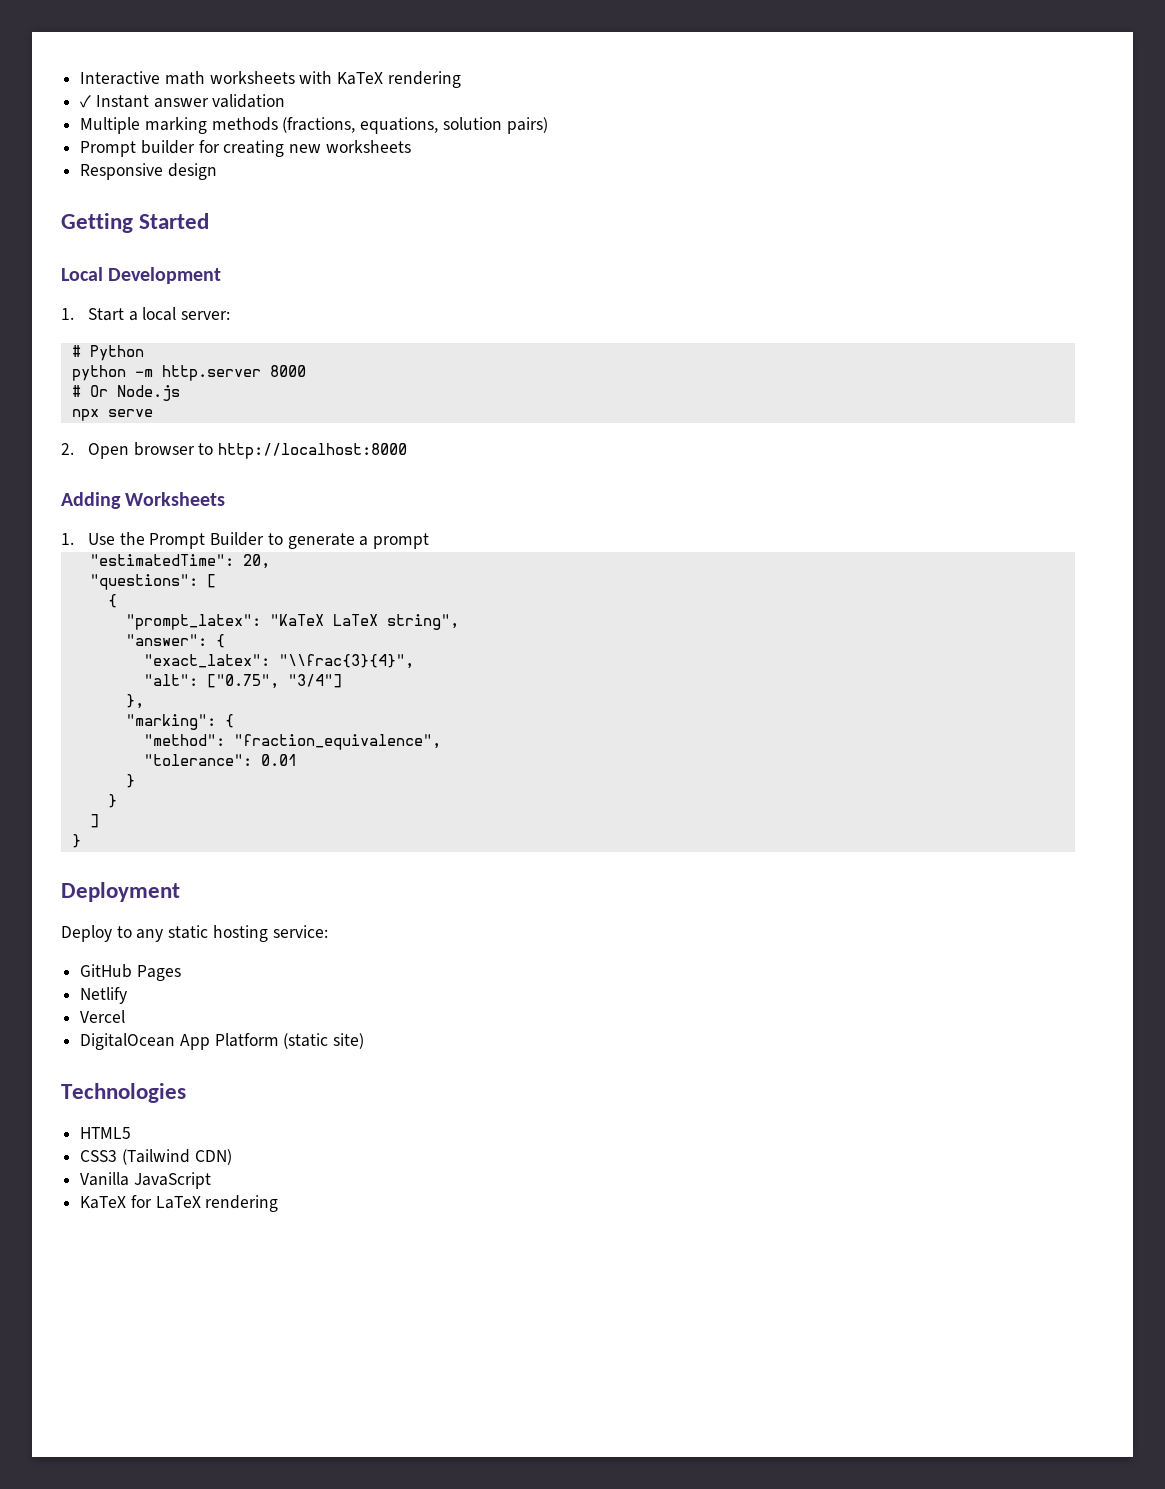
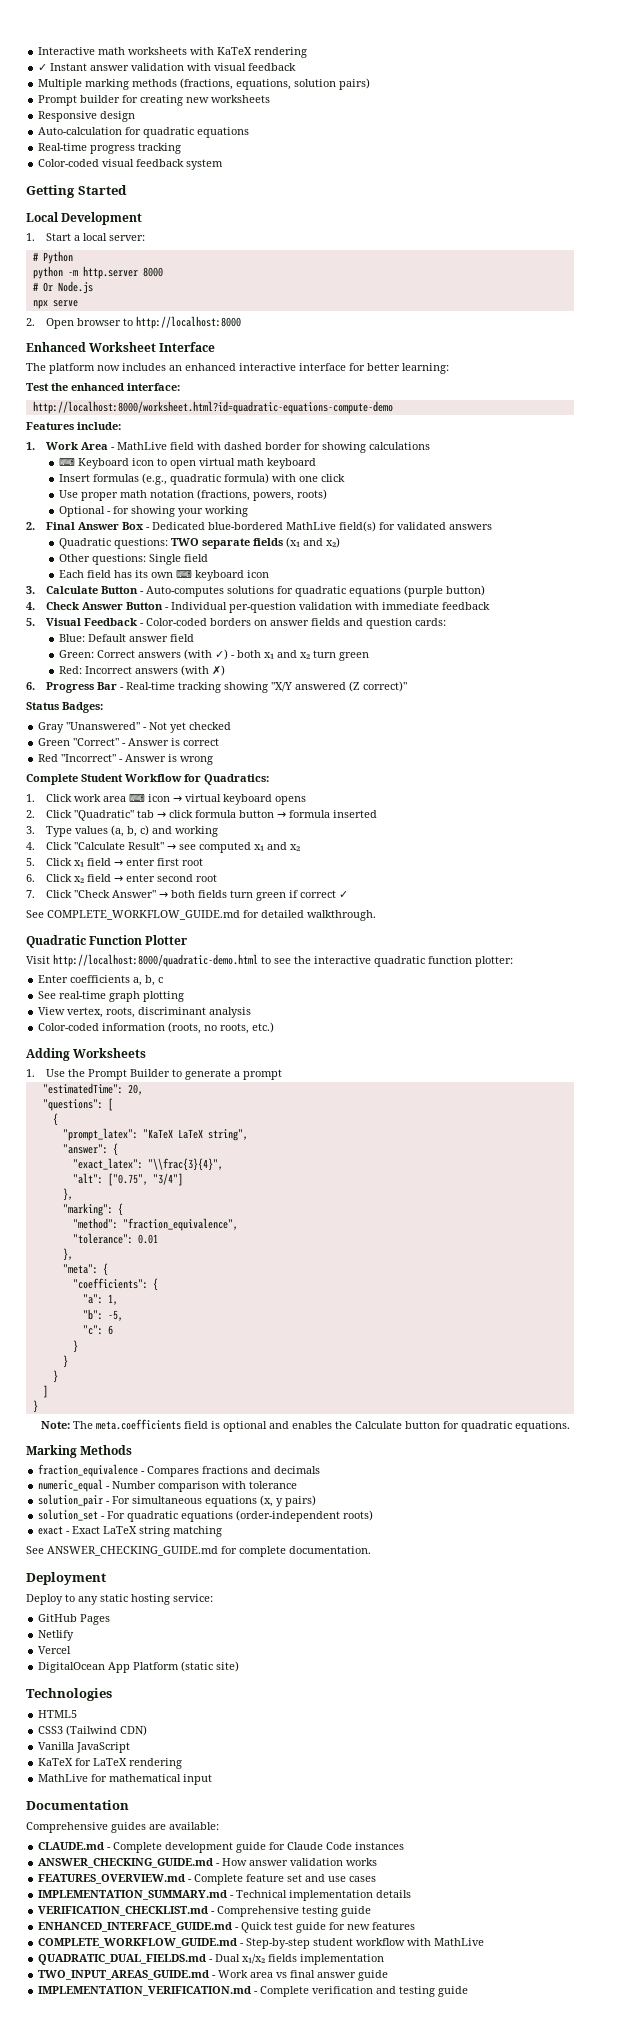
(286, 101) none -> [187,63,297,71] with visual feedback
(217, 171) none -> [38,127,250,138] [38,143,182,154] [38,159,224,170] // Auto-calculation for quadratic equations // Real-time progress tracking // Color-coded visual feedback system
(408, 451) none -> [26,342,216,352] [26,363,449,374] [26,383,180,391] [32,401,393,414] [26,422,121,430] [26,442,431,453] [58,457,316,469] [58,473,345,485] [58,489,327,501] [58,506,248,517] [26,521,493,532] [58,537,340,549] [58,554,208,565] [58,569,269,581] [26,585,486,597] [26,602,491,613] [26,618,447,629] [58,634,194,642] [58,649,369,661] [58,665,225,676] [26,681,408,693] [26,702,103,713] [38,722,232,733] [38,738,220,746] [38,754,214,765] [26,774,269,785] [26,793,307,805] [26,810,378,821] [26,825,219,837] [26,842,301,853] [26,858,204,867] [26,874,218,883] [26,890,349,901] [26,910,376,921] [26,935,189,948] [26,954,513,967] [38,975,164,986] [38,991,185,1002] [38,1007,252,1018] [38,1022,275,1034] // Enhanced Worksheet Interface // The platform now includes an enhanced interactive interface for better learning: // Test the enhanced interface: // http://localhost:8000/worksheet.html?id=quadratic-equations-compute-demo // Features include: // 1. Work Area - MathLive field with dashed border for showing calculations // ⌨ Keyboard icon to open virtual math keyboard // Insert formulas (e.g., quadratic formula) with one click // Use proper math notation (fractions, powers, roots) // Optional - for showing your working // 2. Final Answer Box - Dedicated blue-bordered MathLive field(s) for validated answers // Quadratic questions: TWO separate fields (x₁ and x₂) // Other questions: Single field // Each field has its own ⌨ keyboard icon // 3. Calculate Button - Auto-computes solutions for quadratic equations (purple button) // 4. Check Answer Button - Individual per-question validation with immediate feedback // 5. Visual Feedback - Color-coded borders on answer fields and question cards: // Blue: Default answer field // Green: Correct answers (with ✓) - both x₁ and x₂ turn green // Red: Incorrect answers (with ✗) // 6. Progress Bar - Real-time tracking showing "X/Y answered (Z correct)" // Status Badges: // Gray "Unanswered" - Not yet checked // Green "Correct" - Answer is correct // Red "Incorrect" - Answer is wrong // Complete Student Workflow for Quadratics: // 1. Click work area ⌨ icon → virtual keyboard opens // 2. Click "Quadratic" tab → click formula button → formula inserted // 3. Type values (a, b, c) and working // 4. Click "Calculate Result" → see computed x₁ and x₂ // 5. Click x₁ field → enter first root // 6. Click x₂ field → enter second root // 7. Click "Check Answer" → both fields turn green if correct ✓ // See COMPLETE_WORKFLOW_GUIDE.md for detailed walkthrough. // Quadratic Function Plotter // Visit http://localhost:8000/quadratic-demo.html to see the interactive quadratic function plotter: // Enter coefficients a, b, c // See real-time graph plotting // View vertex, roots, discriminant analysis // Color-coded information (roots, no roots, etc.)
[125,774,135,788] [107,794,117,808] [89,814,99,828] [71,834,81,848] } // } // ] // } -> [62,1248,73,1261] [62,1263,108,1276] [72,1278,158,1291] [82,1294,118,1305] [82,1309,123,1321] [82,1325,113,1335] [72,1340,78,1353] [62,1355,68,1368] [52,1370,58,1383] [42,1385,48,1398] [32,1400,38,1413] [41,1419,571,1432] [26,1445,133,1458] [38,1464,321,1477] [38,1479,298,1492] [38,1494,317,1507] [38,1509,374,1522] [38,1526,223,1537] [26,1546,371,1557] }, // "meta": { // "coefficients": { // "a": 1, // "b": -5, // "c": 6 // } // } // } // ] // } // Note: The meta.coefficients field is optional and enables the Calculate button for quadratic equations. // Marking Methods // fraction_equivalence - Compares fractions and decimals // numeric_equal - Number comparison with tolerance // solution_pair - For simultaneous equations (x, y pairs) // solution_set - For quadratic equations (order-independent roots) // exact - Exact LaTeX string matching // See ANSWER_CHECKING_GUIDE.md for complete documentation.
(279, 1203) none -> [38,1774,213,1785] [26,1800,129,1810] [26,1822,219,1833] [38,1842,405,1853] [38,1858,378,1868] [38,1874,377,1885] [38,1890,412,1901] [38,1906,372,1917] [38,1922,416,1933] [38,1938,485,1949] [38,1954,385,1965] [38,1970,389,1981] [38,1986,469,1997] // MathLive for mathematical input // Documentation // Comprehensive guides are available: // CLAUDE.md - Complete development guide for Claude Code instances // ANSWER_CHECKING_GUIDE.md - How answer validation works // FEATURES_OVERVIEW.md - Complete feature set and use cases // IMPLEMENTATION_SUMMARY.md - Technical implementation details // VERIFICATION_CHECKLIST.md - Comprehensive testing guide // ENHANCED_INTERFACE_GUIDE.md - Quick test guide for new features // COMPLETE_WORKFLOW_GUIDE.md - Step-by-step student workflow with MathLive // QUADRATIC_DUAL_FIELDS.md - Dual x₁/x₂ fields implementation // TWO_INPUT_AREAS_GUIDE.md - Work area vs final answer guide // IMPLEMENTATION_VERIFICATION.md - Complete verification and testing guide

